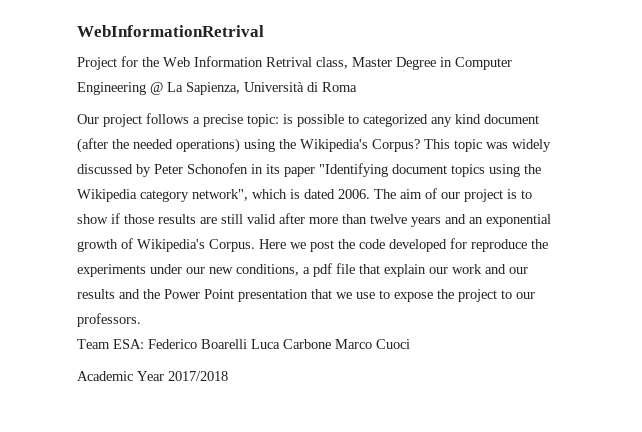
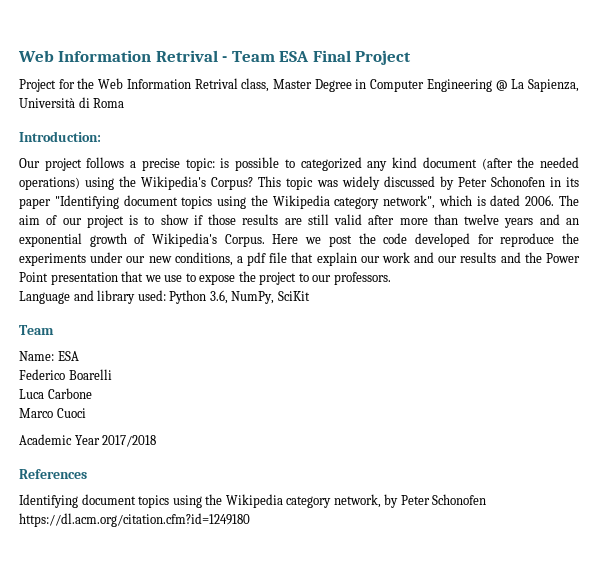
[77,25,264,37] WebInformationRetrival -> [18,50,412,65] Web Information Retrival - Team ESA Final Project
(357, 87) none -> [19,131,101,142] // Introduction:
[77,339,144,349] // Team ESA: -> [19,290,310,304] [19,325,54,335] [19,351,79,361] // Language and library used: Python 3.6, NumPy, SciKit // Team // Name: ESA //
(247, 344) none -> (112, 374) //
(331, 344) none -> (92, 393) //
(228, 376) none -> [19,469,87,479] [19,494,487,508] [19,513,250,527] // References // Identifying document topics using the Wikipedia category network, by Peter Schonofen https://dl.acm.org/citation.cfm?id=1249180

